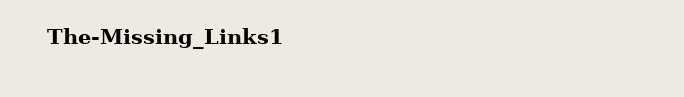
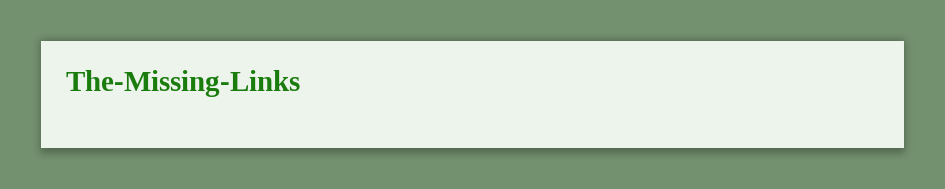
[47,28,284,49] The-Missing_Links1 -> [66,70,300,97] The-Missing-Links

